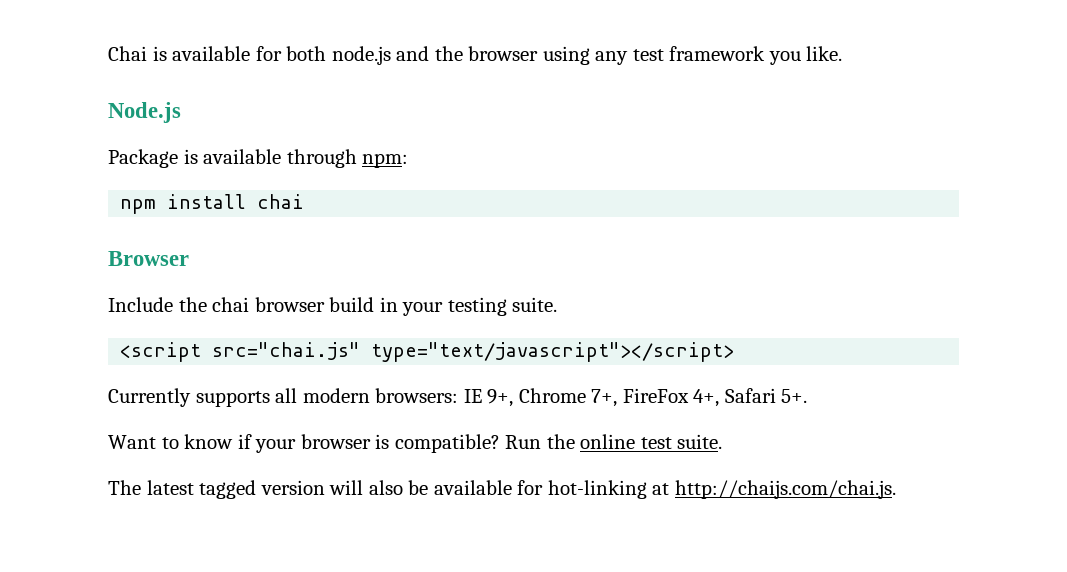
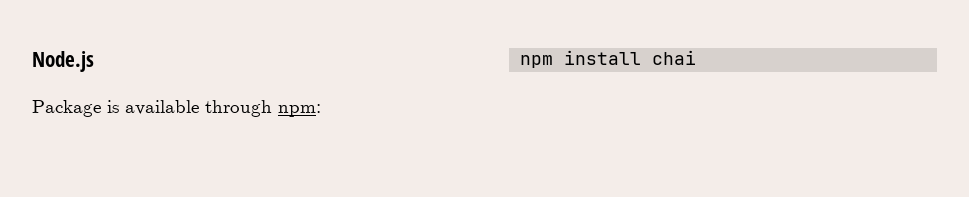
[108,46,843,65] Chai is available for both node.js and the browser using any test framework you like. // -> (32, 61) none
[108,251,189,266] [108,297,558,316] [120,342,735,362] [108,388,808,407] [108,434,723,453] [108,480,896,499] // Browser // Include the chai browser build in your testing suite. // <script src="chai.js" type="text/javascript"></script> // Currently supports all modern browsers: IE 9+, Chrome 7+, FireFox 4+, Safari 5+. // Want to know if your browser is compatible? Run the online test suite. // The latest tagged version will also be available for hot-linking at http://chaijs.com/chai.js. -> (697, 57) none

